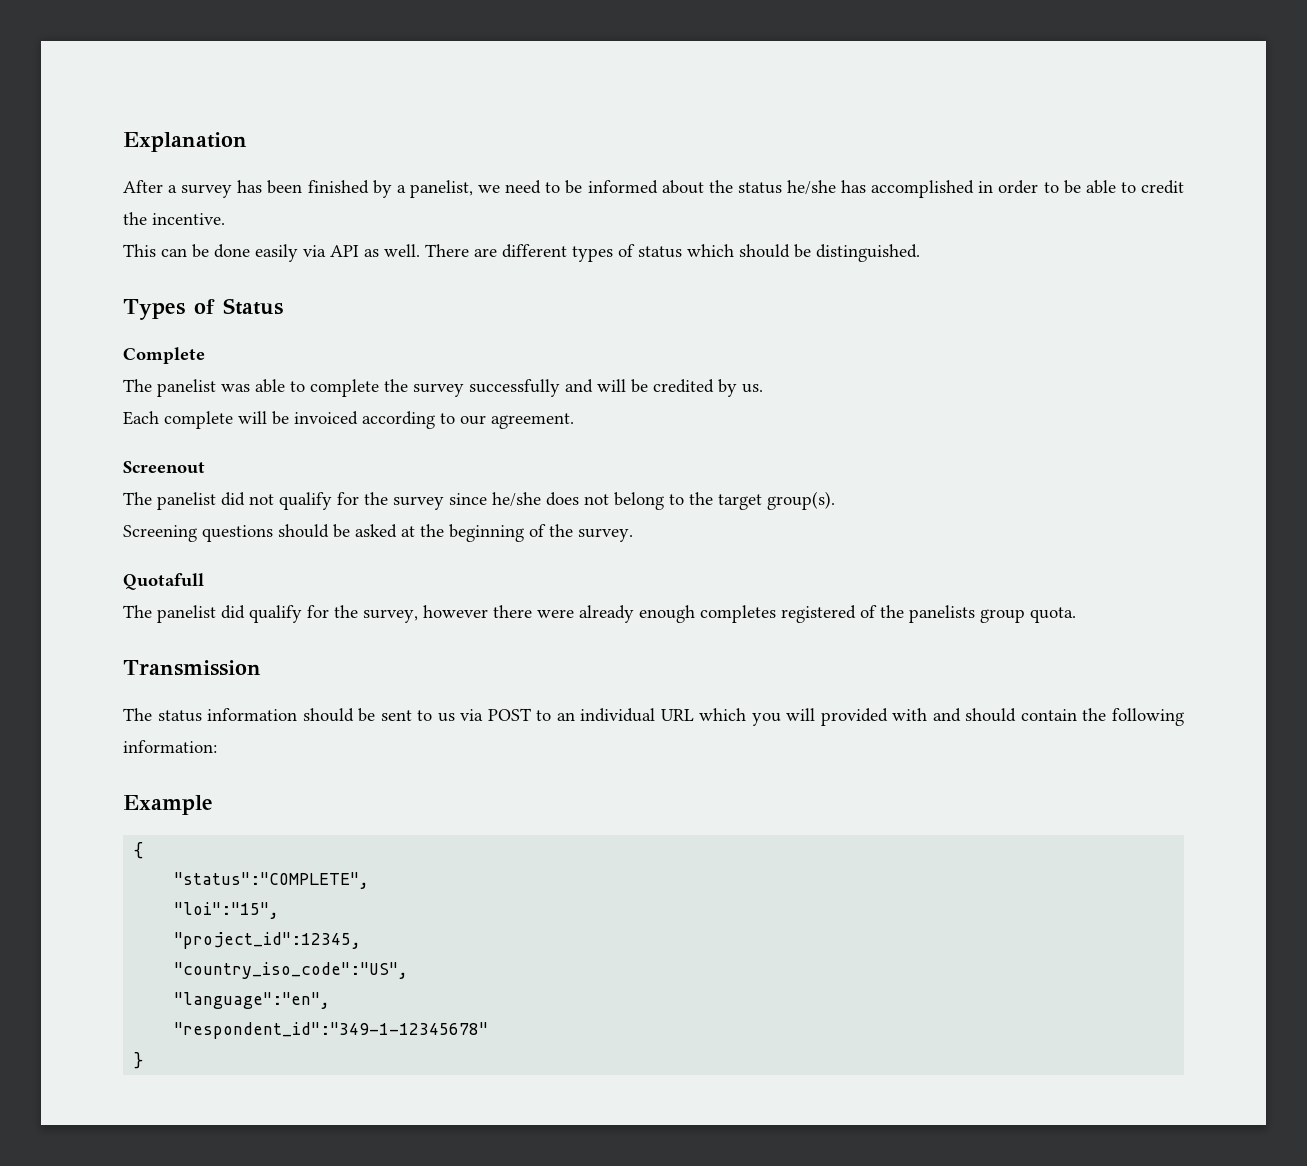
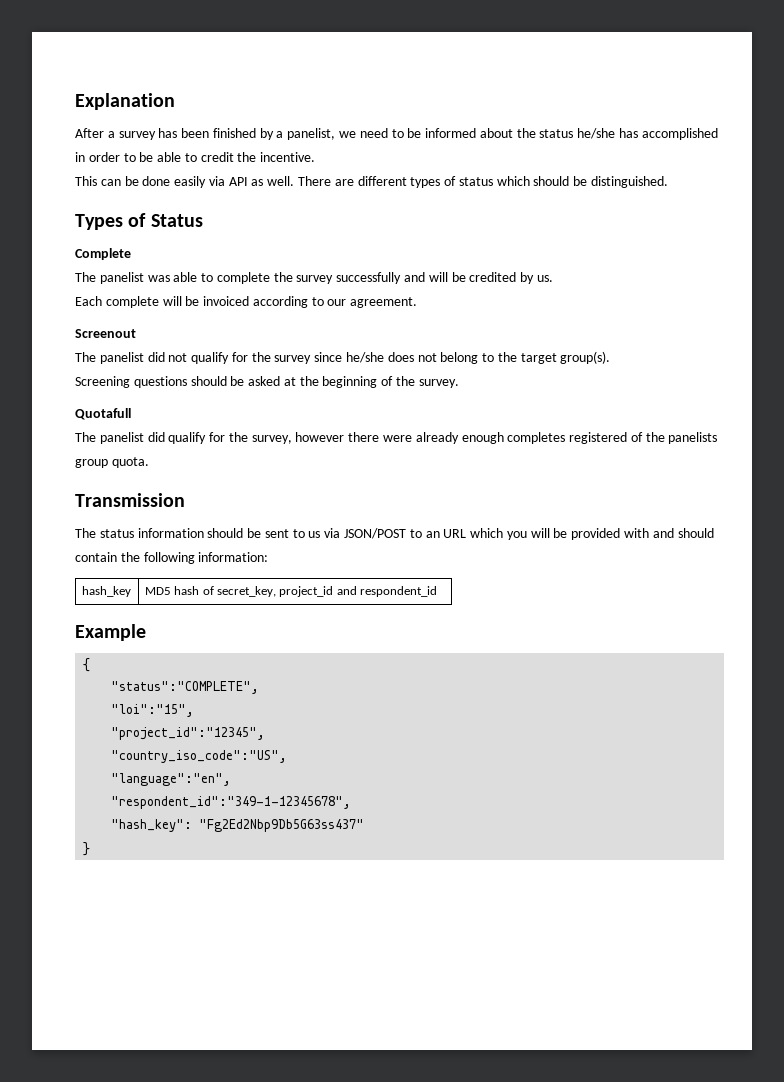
[487,708,531,721] POST -> [344,528,407,539] JSON/POST
[580,708,656,722] individual -> (440, 534) none
(816, 714) none -> [553,528,568,538] be
(217, 746) none -> [81,586,131,597] [144,586,438,597] // hash_key | MD5 hash of secret_key, project_id and respondent_id
[174,932,362,949] "project_id":12345, -> [111,727,266,740] "project_id":"12345",
[174,1022,489,1039] "respondent_id":"349-1-12345678" -> [111,796,352,809] [111,819,365,832] "respondent_id":"349-1-12345678", // "hash_key": "Fg2Ed2Nbp9Db5G63ss437"

